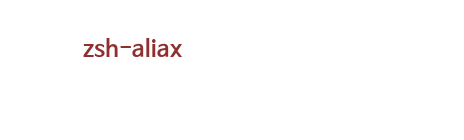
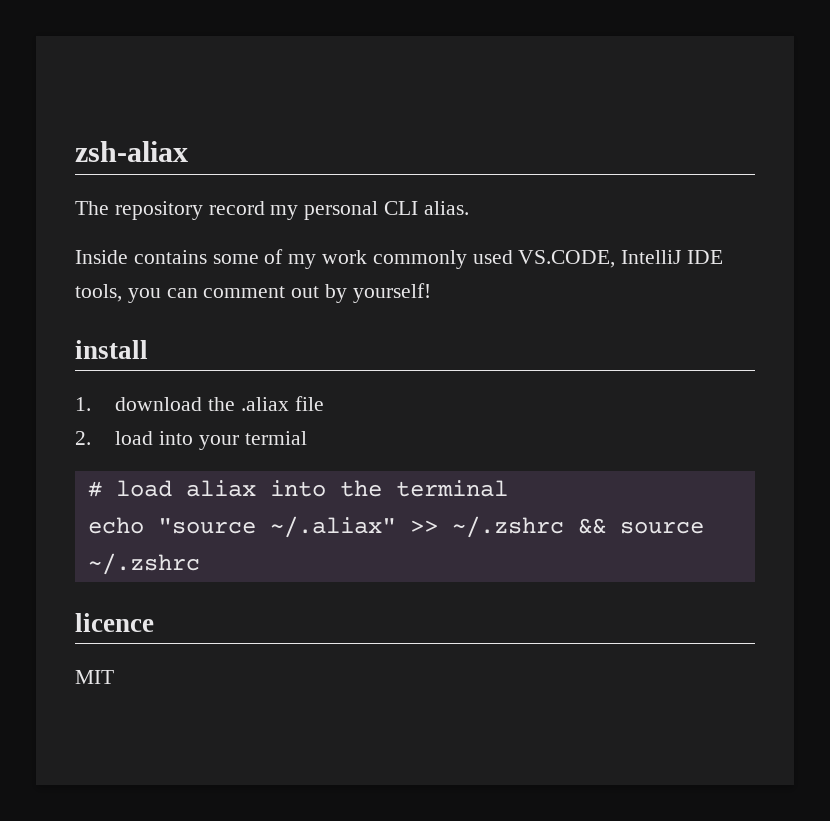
(183, 47) none -> [75,201,469,220] [75,249,724,269] [75,283,431,303] [75,340,148,359] [75,396,324,411] [75,431,307,450] [87,480,508,497] [87,516,704,538] [87,553,200,575] [75,613,154,632] [75,670,114,684] // The repository record my personal CLI alias. // Inside contains some of my work commonly used VS.CODE, IntelliJ IDE tools, you can comment out by yourself! // install // 1. download the .aliax file // 2. load into your termial // # load aliax into the terminal // echo "source ~/.aliax" >> ~/.zshrc && source ~/.zshrc // licence // MIT

